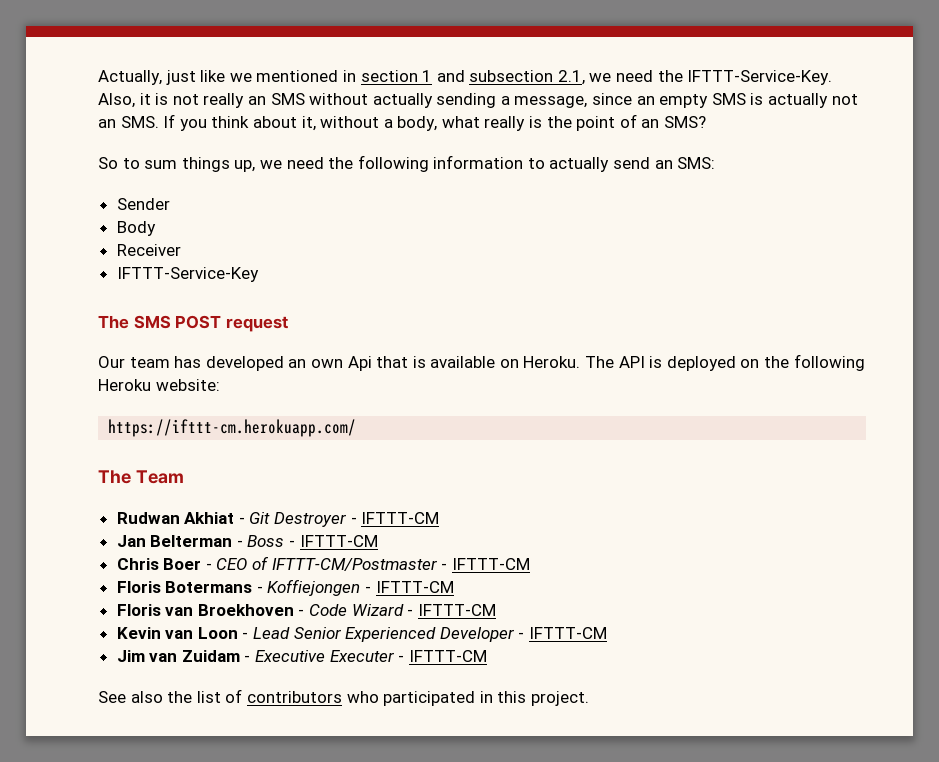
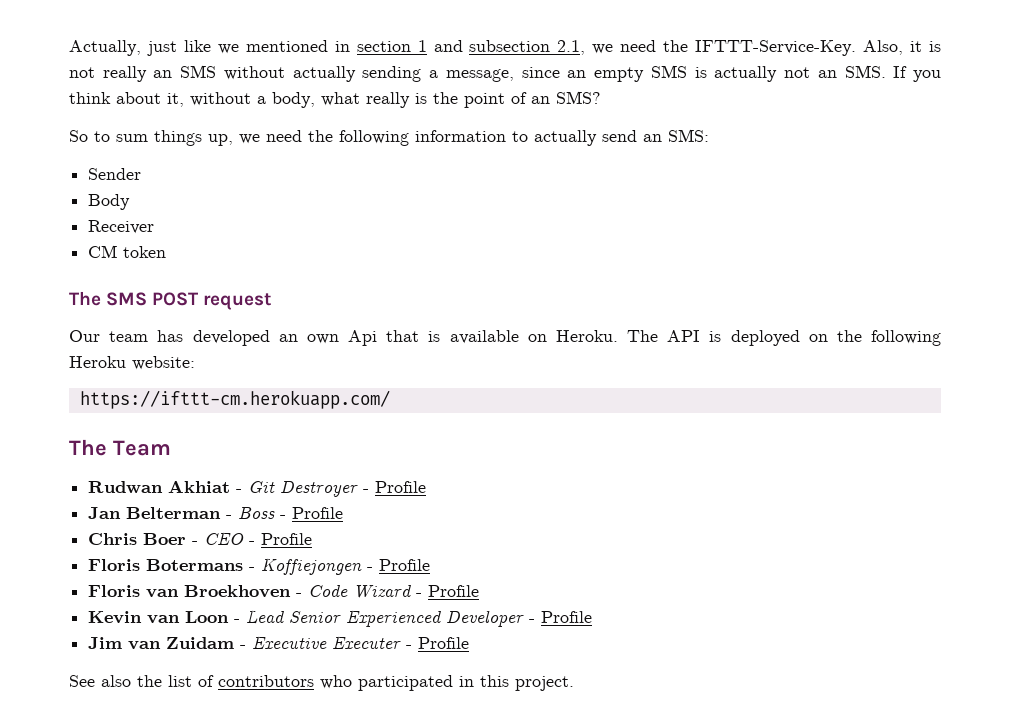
[116,267,259,282] IFTTT-Service-Key -> [88,245,167,258] CM token
[361,512,440,524] IFTTT-CM -> [375,481,427,493] Profile
[299,535,378,547] IFTTT-CM -> [292,507,344,519] Profile
[252,556,530,571] of IFTTT-CM/Postmaster - IFTTT-CM -> [249,533,313,545] - Profile
[375,581,454,593] IFTTT-CM -> [379,559,431,571] Profile
[417,604,496,616] IFTTT-CM -> [428,585,480,597] Profile
[529,627,608,639] IFTTT-CM -> [541,611,593,623] Profile
[408,650,487,662] IFTTT-CM -> [418,637,470,649] Profile

